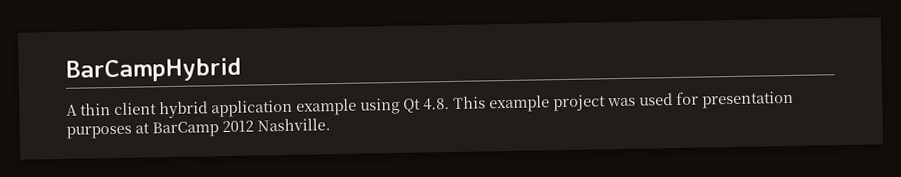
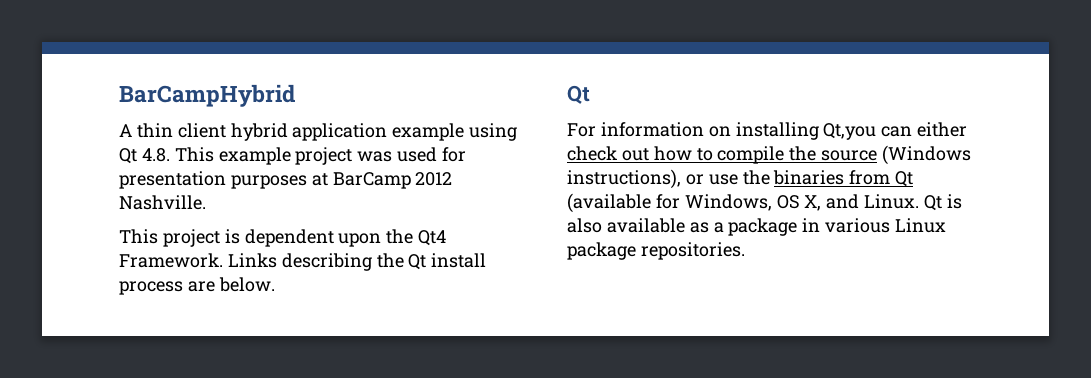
(331, 125) none -> [119,229,447,247] [119,253,487,271] [119,277,275,295] [567,85,590,104] [567,122,968,140] [567,145,972,165] [567,169,914,189] [567,193,962,213] [567,218,947,236] [567,242,745,260] // This project is dependent upon the Qt4 Framework. Links describing the Qt install process are below. // Qt // For information on installing Qt,you can either check out how to compile the source (Windows instructions), or use the binaries from Qt (available for Windows, OS X, and Linux. Qt is also available as a package in various Linux package repositories.

